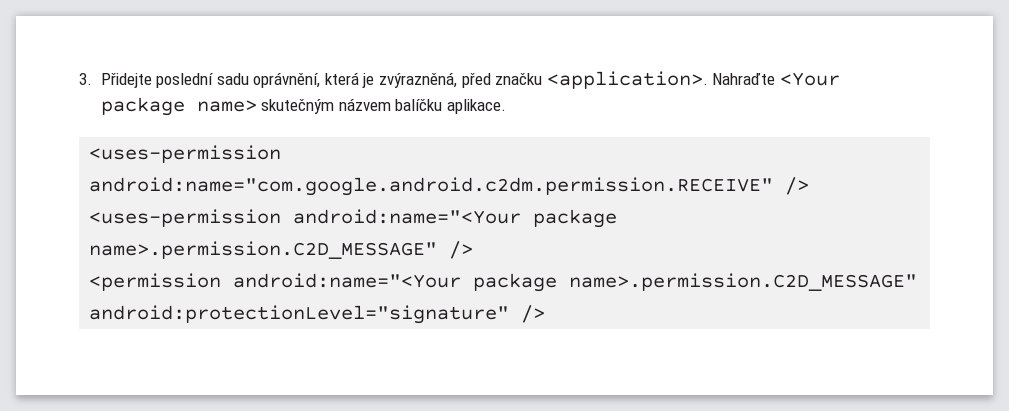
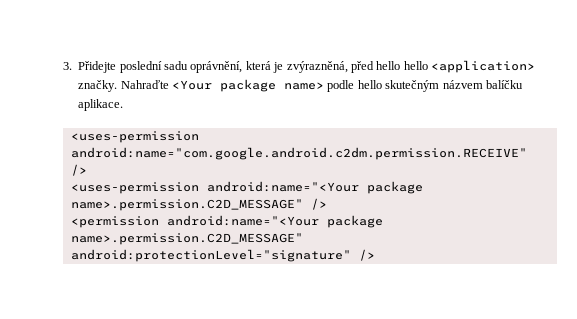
[495,71,708,89] značku <application>. -> [376,60,535,73] [78,80,118,92] hello hello <application> značky.
(257, 106) none -> [327,80,382,92] podle hello

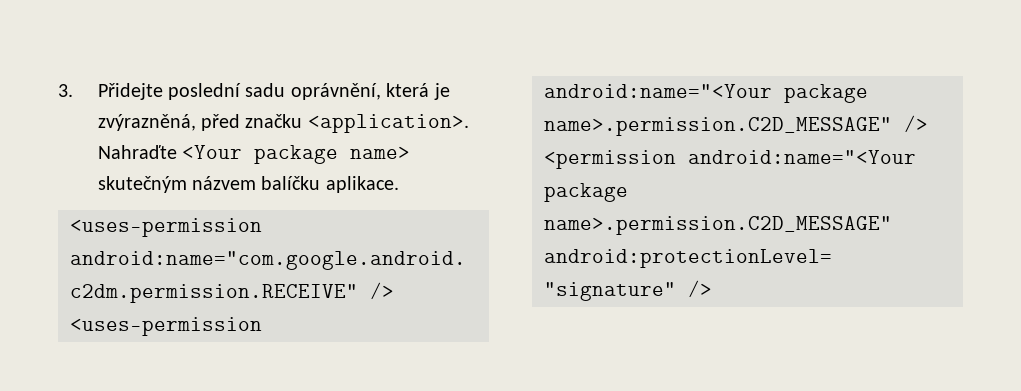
[376,60,535,73] [78,80,118,92] hello hello <application> značky. -> [245,114,469,133] značku <application>.
[327,80,382,92] podle hello -> (410, 152) none

